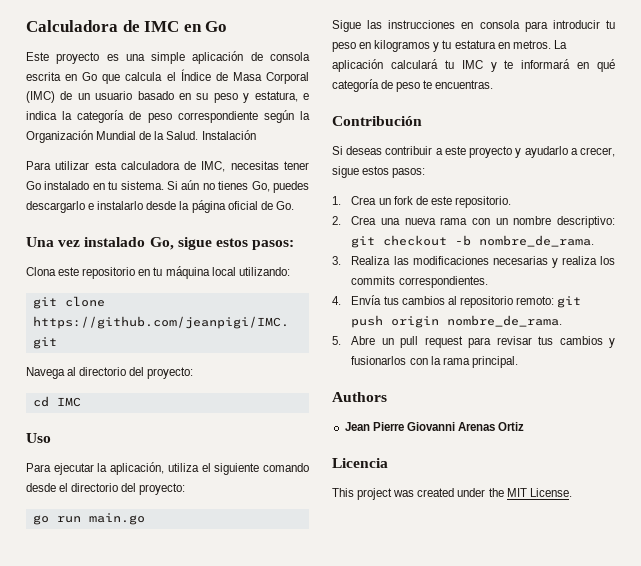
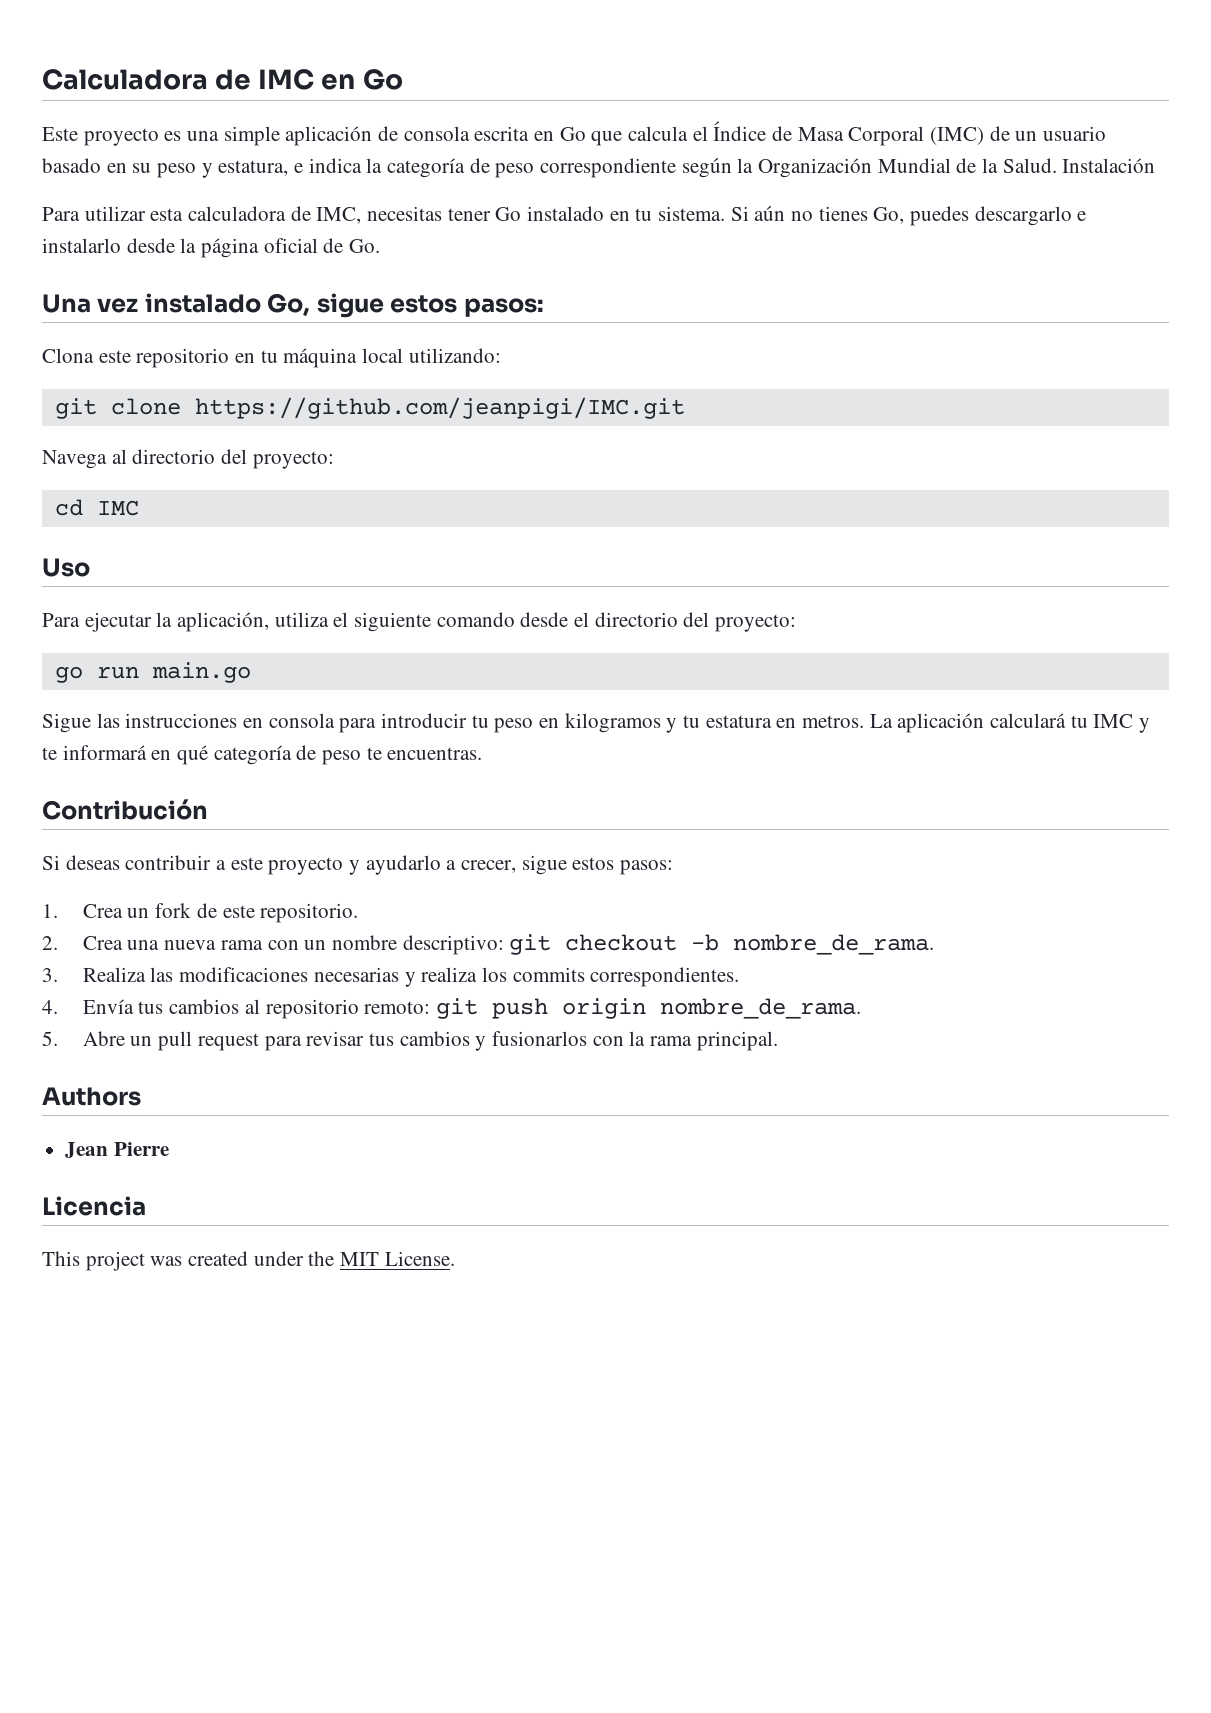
[406,422,525,431] Giovanni Arenas Ortiz -> (169, 1149) none

